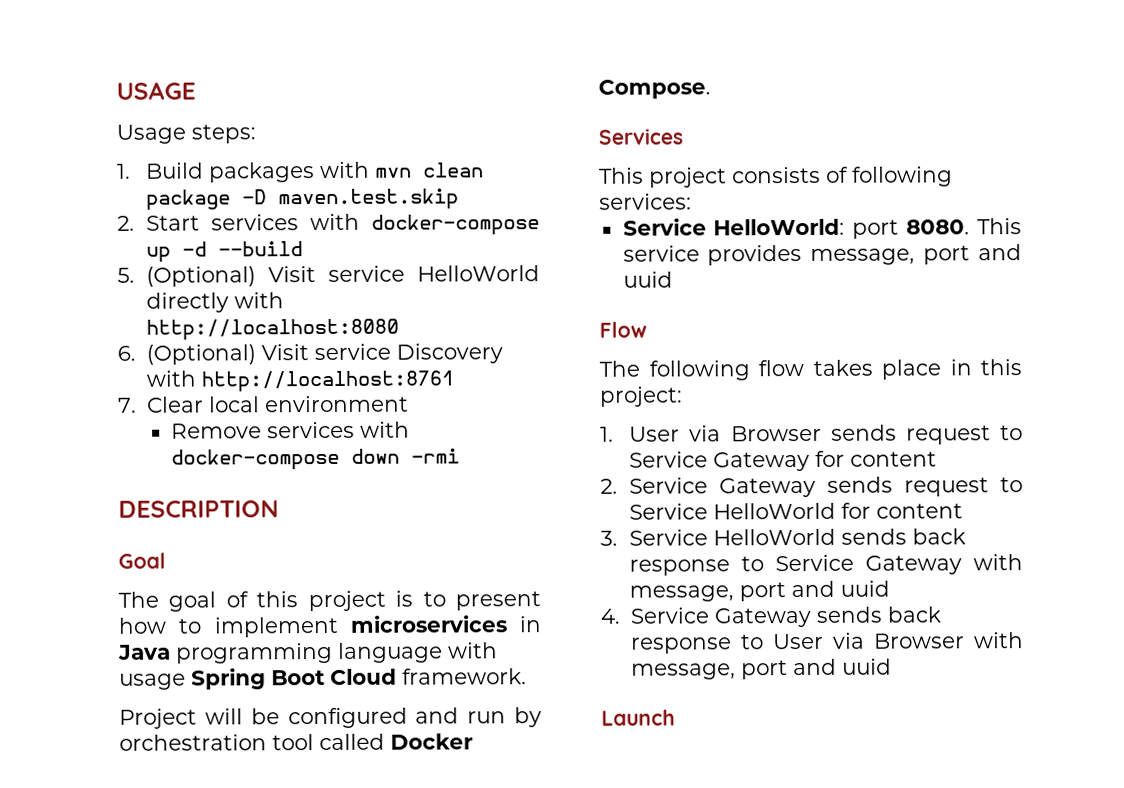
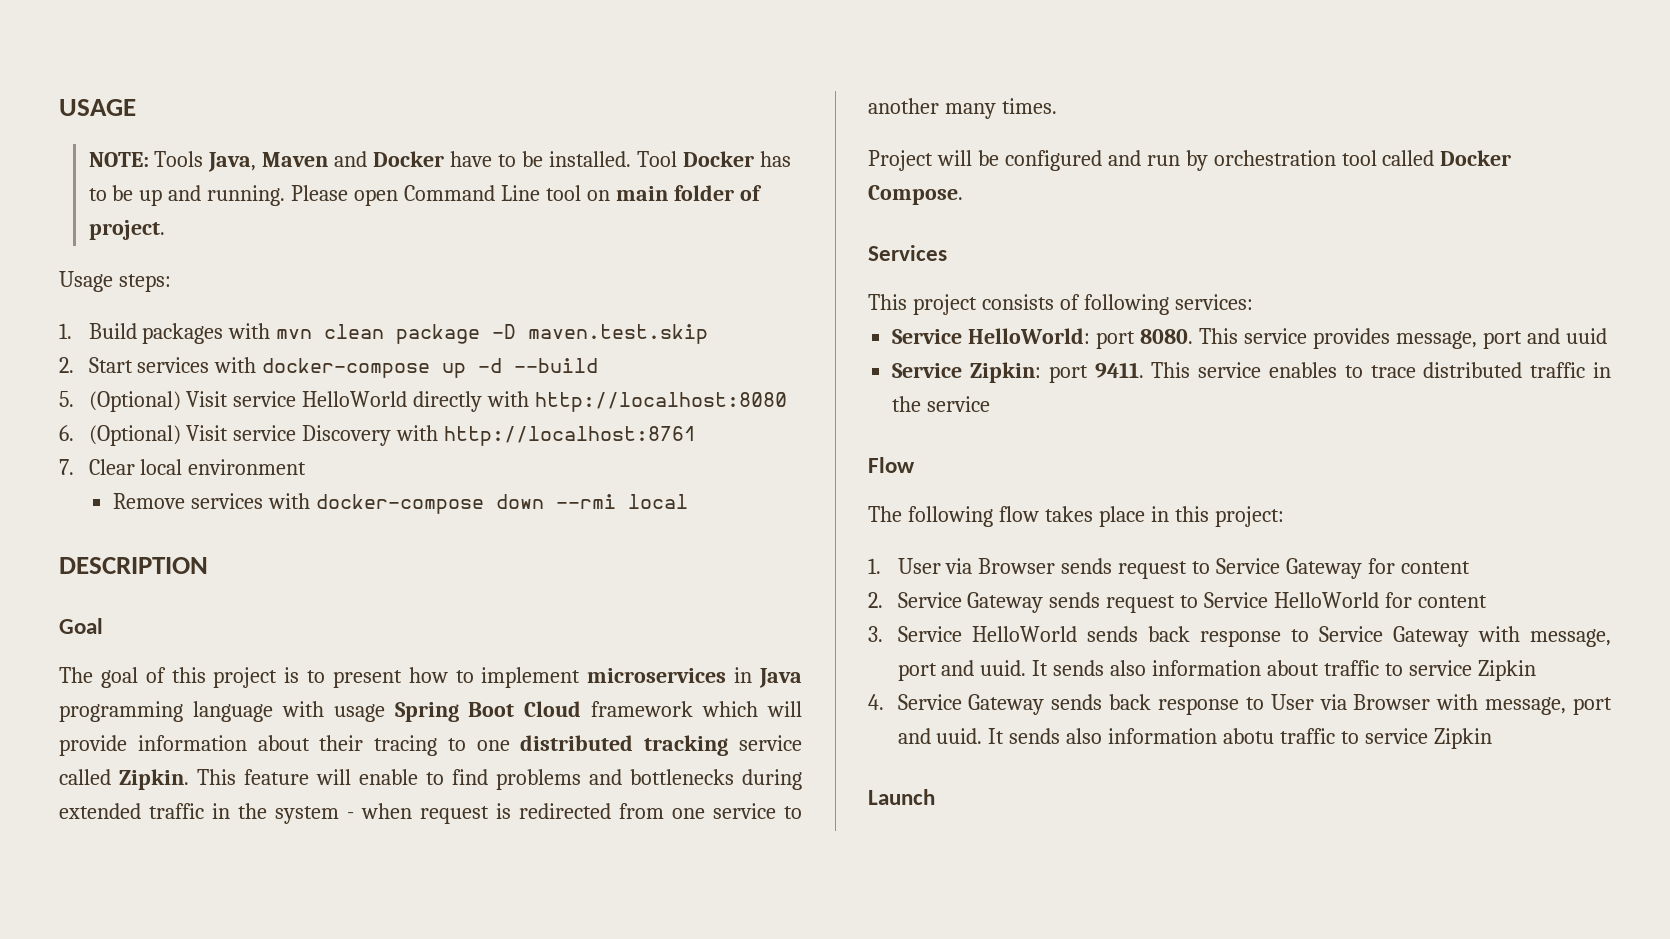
(196, 90) none -> [88,151,791,172] [88,185,762,206] [88,220,165,240] // NOTE: Tools Java, Maven and Docker have to be installed. Tool Docker has to be up and running. Please open Command Line tool on main folder of project.
[410,448,460,464] -rmi -> [555,494,688,509] --rmi local
[402,668,527,685] framework. -> [591,701,803,717] [59,735,802,756] [59,769,802,790] [59,803,802,824] [868,98,1057,119] framework which will provide information about their tracing to one distributed tracking service called Zipkin. This feature will enable to find problems and bottlenecks during extended traffic in the system - when request is redirected from one service to another many times.
(673, 279) none -> [892,362,1611,383] [892,396,991,412] // Service Zipkin: port 9411. This service enables to trace distributed traffic in the service
[840,580,891,597] uuid -> [980,660,1536,681] uuid. It sends also information about traffic to service Zipkin
[841,658,892,675] uuid -> [936,728,1492,749] uuid. It sends also information abotu traffic to service Zipkin

